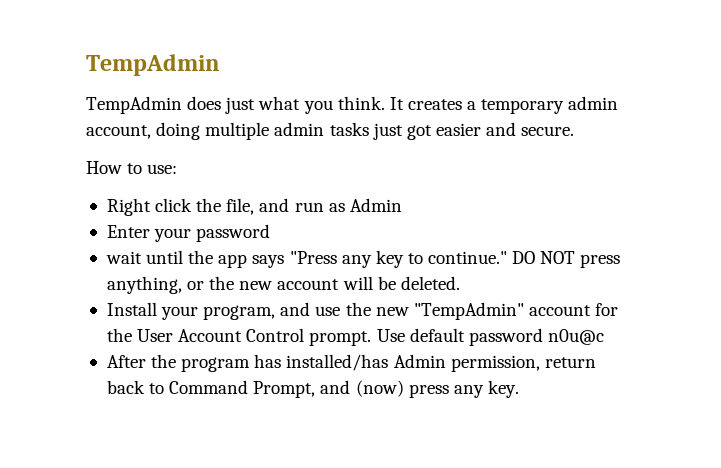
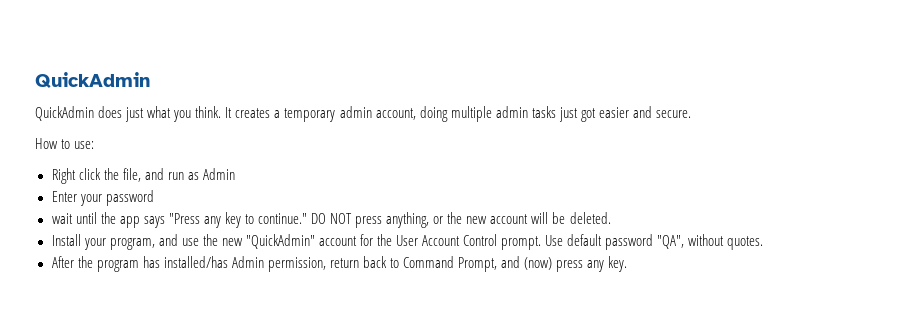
[86,54,220,76] [86,96,182,114] TempAdmin // TempAdmin -> [35,72,150,88] [35,106,94,121] QuickAdmin // QuickAdmin
[413,302,524,320] "TempAdmin" -> [245,234,315,249] "QuickAdmin"
[547,329,604,345] n0u@c -> [657,234,764,250] "QA", without quotes.

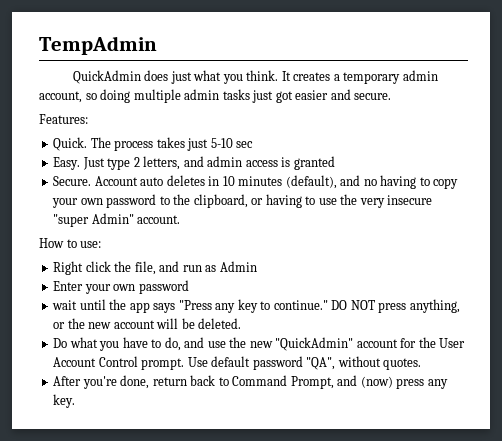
[35,72,150,88] QuickAdmin -> [39,36,157,55] TempAdmin
(416, 114) none -> [85,93,97,100] so
(691, 114) none -> [39,114,88,124] [53,137,254,151] [53,156,335,170] [53,175,459,189] [52,194,433,208] [53,213,181,227] // Features: // Quick. The process takes just 5-10 sec // Easy. Just type 2 letters, and admin access is granted // Secure. Account auto deletes in 10 minutes (default), and no having to copy your own password to the clipboard, or having to use the very insecure "super Admin" account.
(102, 200) none -> [113,284,136,291] own
[51,234,155,250] Install your program, -> [53,337,181,351] Do what you have to do,
[77,256,326,272] the program has installed/has Admin permission, -> [82,375,150,389] you're done,

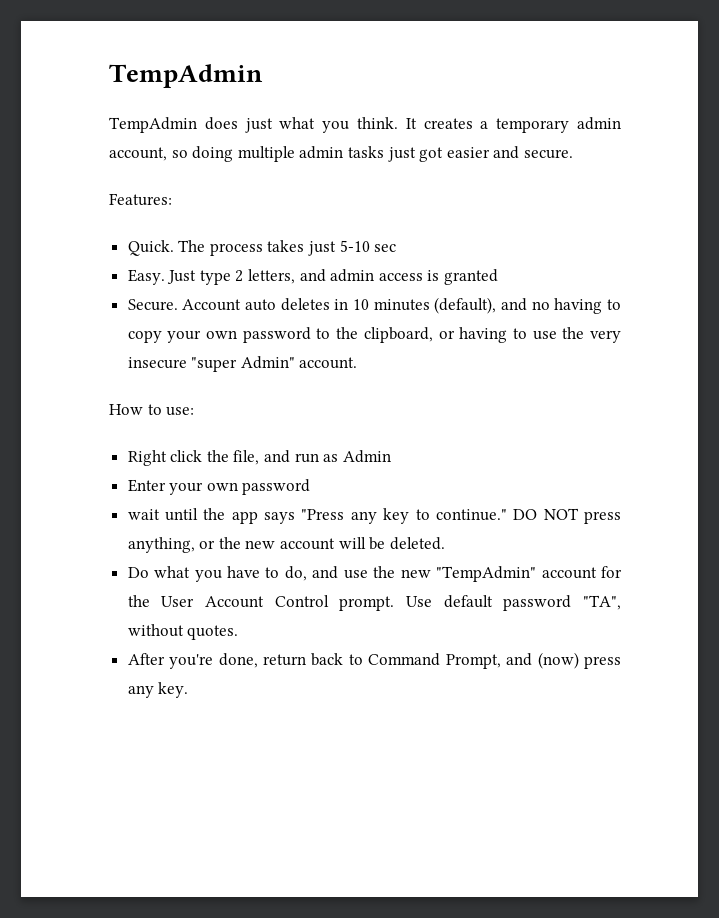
[72,70,141,84] QuickAdmin -> [109,117,197,133] TempAdmin
[275,337,354,351] "QuickAdmin" -> [436,566,537,582] "TempAdmin"
[306,357,336,370] "QA", -> [583,595,621,610] "TA",

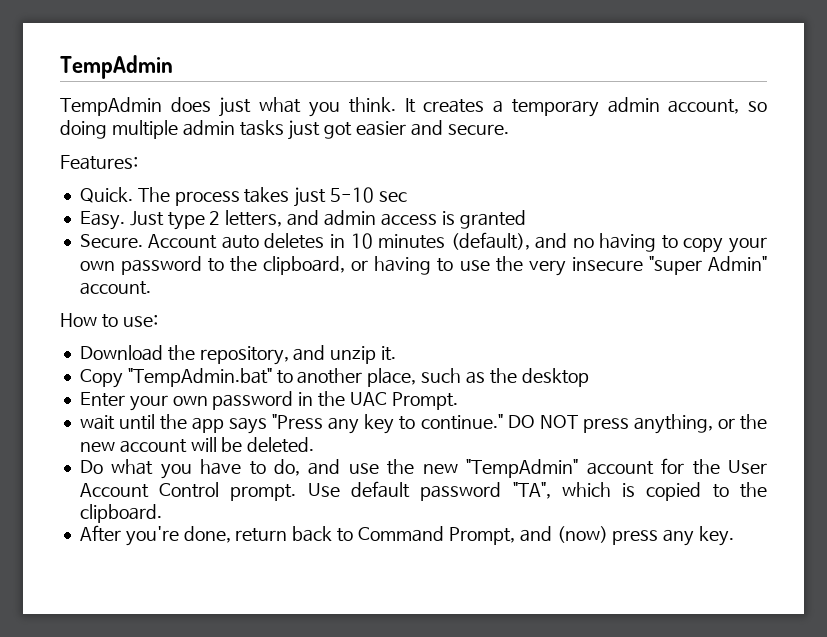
[127,450,391,466] Right click the file, and run as Admin -> [79,345,397,365] [79,368,589,388] Download the repository, and unzip it. // Copy "TempAdmin.bat" to another place, such as the desktop
(311, 487) none -> [298,391,458,410] in the UAC Prompt.
[127,624,239,640] without quotes. -> [561,482,768,501] [79,504,162,523] which is copied to the clipboard.

